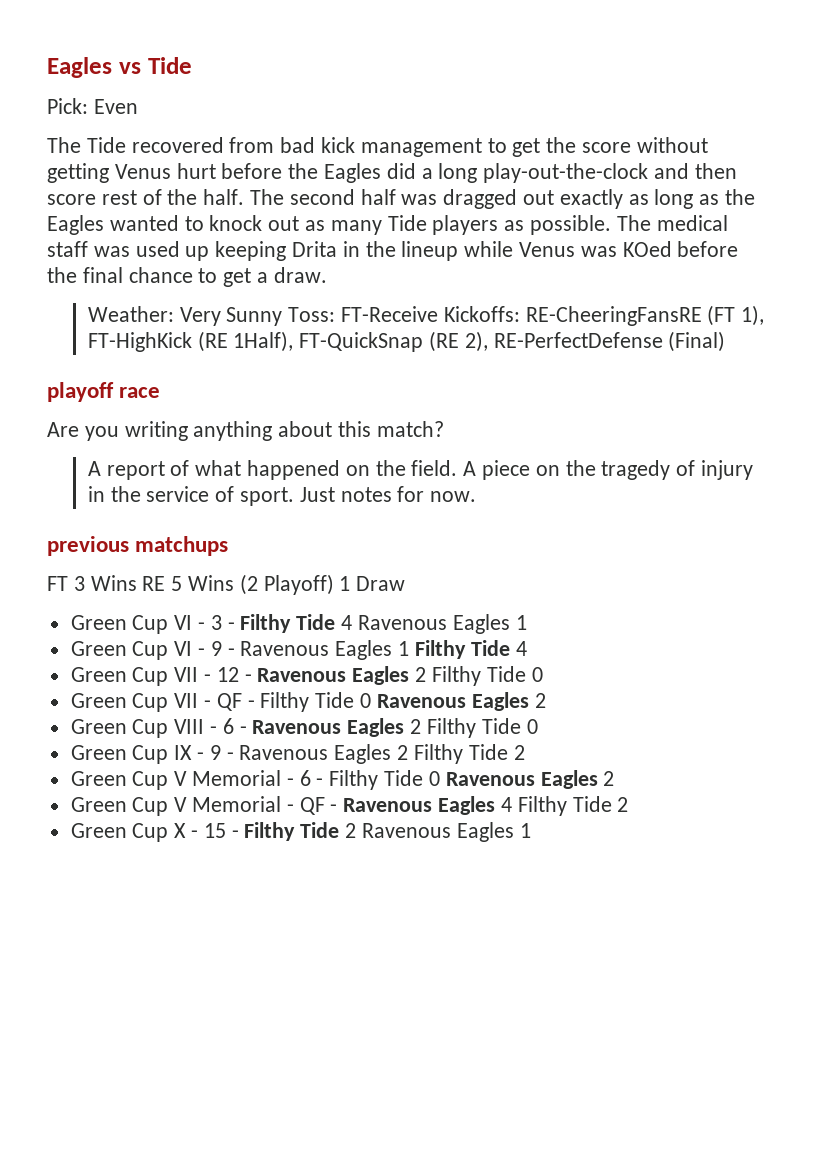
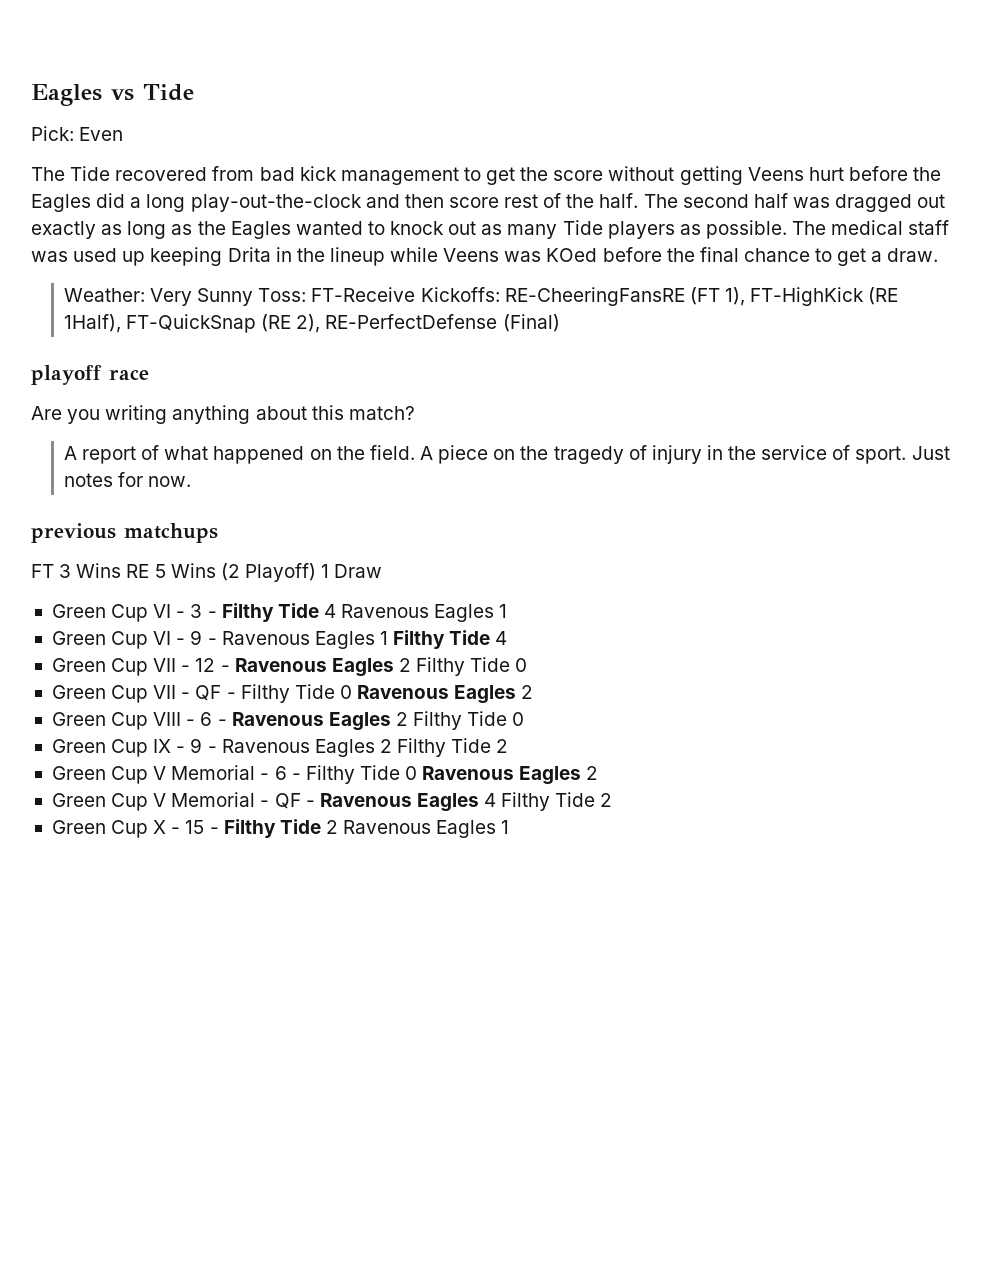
[114,164,171,179] Venus -> [747,167,804,181] Veens
[519,242,576,257] Venus -> [443,248,500,262] Veens

